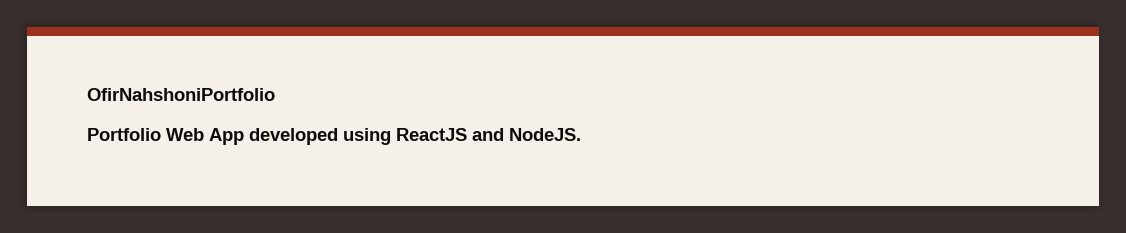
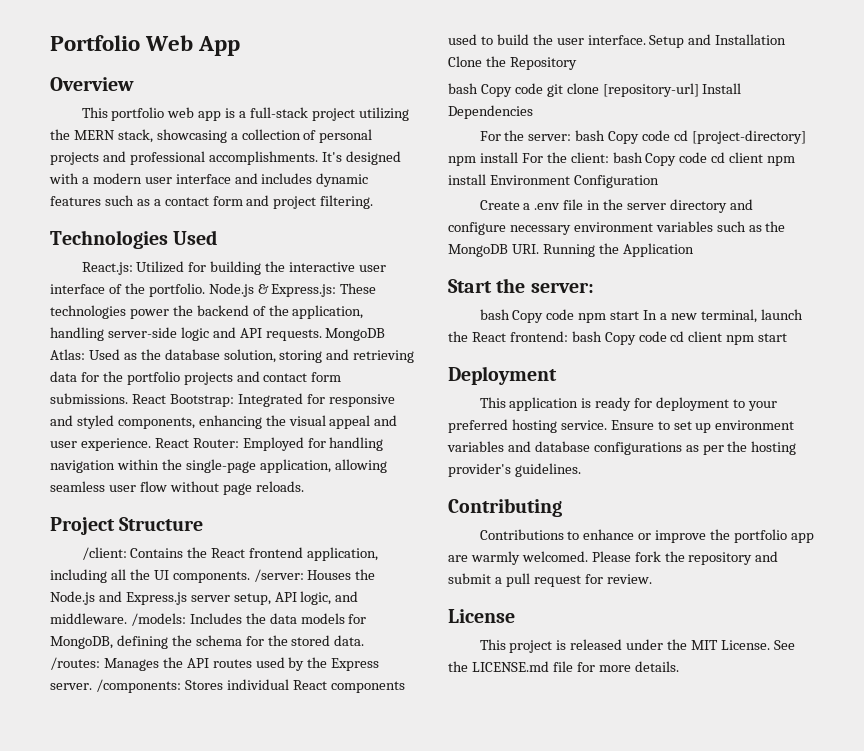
[87,88,275,101] OfirNahshoniPortfolio // -> (50, 43) none
[249,128,581,145] developed using ReactJS and NodeJS. -> [50,77,134,91] [81,107,409,121] [50,129,373,143] [50,151,401,165] [49,173,369,187] [50,195,374,209] [50,230,218,249] [81,261,386,275] [50,283,377,297] [50,305,364,319] [50,327,386,341] [50,349,415,363] [50,371,342,385] [50,393,395,407] [50,415,398,429] [50,437,384,451] [50,459,387,473] [50,481,304,495] [50,517,204,535] [81,547,379,561] [50,569,376,583] [50,591,359,605] [50,613,367,626] [50,635,365,649] [50,657,380,671] [50,679,405,693] [448,34,787,48] [448,56,577,70] [448,83,742,97] [448,105,533,119] [479,130,806,144] [448,152,796,166] [448,174,659,188] [479,199,753,213] [448,221,786,235] [448,243,694,257] [448,278,594,293] [479,309,803,323] [448,331,788,345] [448,366,557,385] [479,397,777,411] [448,419,795,433] [447,441,797,455] [448,463,581,477] [448,498,562,517] [479,529,814,543] [448,551,779,565] [448,573,652,587] [448,609,515,623] [479,639,795,653] [448,661,679,672] // Overview // This portfolio web app is a full-stack project utilizing the MERN stack, showcasing a collection of personal projects and professional accomplishments. It's designed with a modern user interface and includes dynamic features such as a contact form and project filtering. // Technologies Used // React.js: Utilized for building the interactive user interface of the portfolio. Node.js & Express.js: These technologies power the backend of the application, handling server-side logic and API requests. MongoDB Atlas: Used as the database solution, storing and retrieving data for the portfolio projects and contact form submissions. React Bootstrap: Integrated for responsive and styled components, enhancing the visual appeal and user experience. React Router: Employed for handling navigation within the single-page application, allowing seamless user flow without page reloads. // Project Structure // /client: Contains the React frontend application, including all the UI components. /server: Houses the Node.js and Express.js server setup, API logic, and middleware. /models: Includes the data models for MongoDB, defining the schema for the stored data. /routes: Manages the API routes used by the Express server. /components: Stores individual React components used to build the user interface. Setup and Installation Clone the Repository // bash Copy code git clone [repository-url] Install Dependencies // For the server: bash Copy code cd [project-directory] npm install For the client: bash Copy code cd client npm install Environment Configuration // Create a .env file in the server directory and configure necessary environment variables such as the MongoDB URI. Running the Application // Start the server: // bash Copy code npm start In a new terminal, launch the React frontend: bash Copy code cd client npm start // Deployment // This application is ready for deployment to your preferred hosting service. Ensure to set up environment variables and database configurations as per the hosting provider's guidelines. // Contributing // Contributions to enhance or improve the portfolio app are warmly welcomed. Please fork the repository and submit a pull request for review. // License // This project is released under the MIT License. See the LICENSE.md file for more details.

